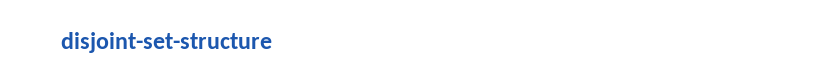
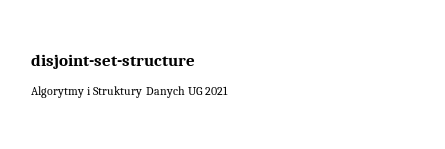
(272, 42) none -> [31,86,229,98] // Algorytmy i Struktury Danych UG 2021

